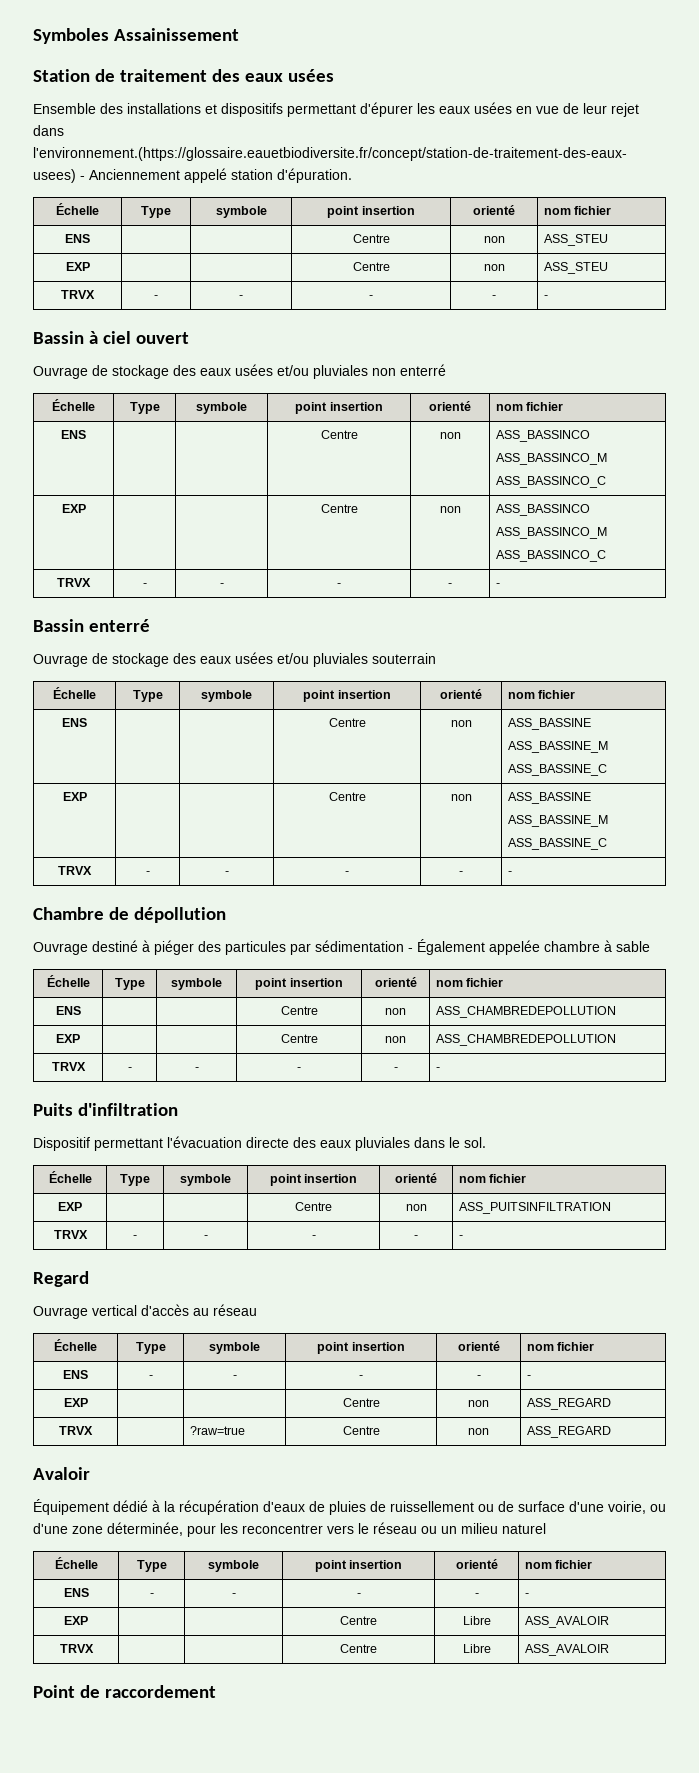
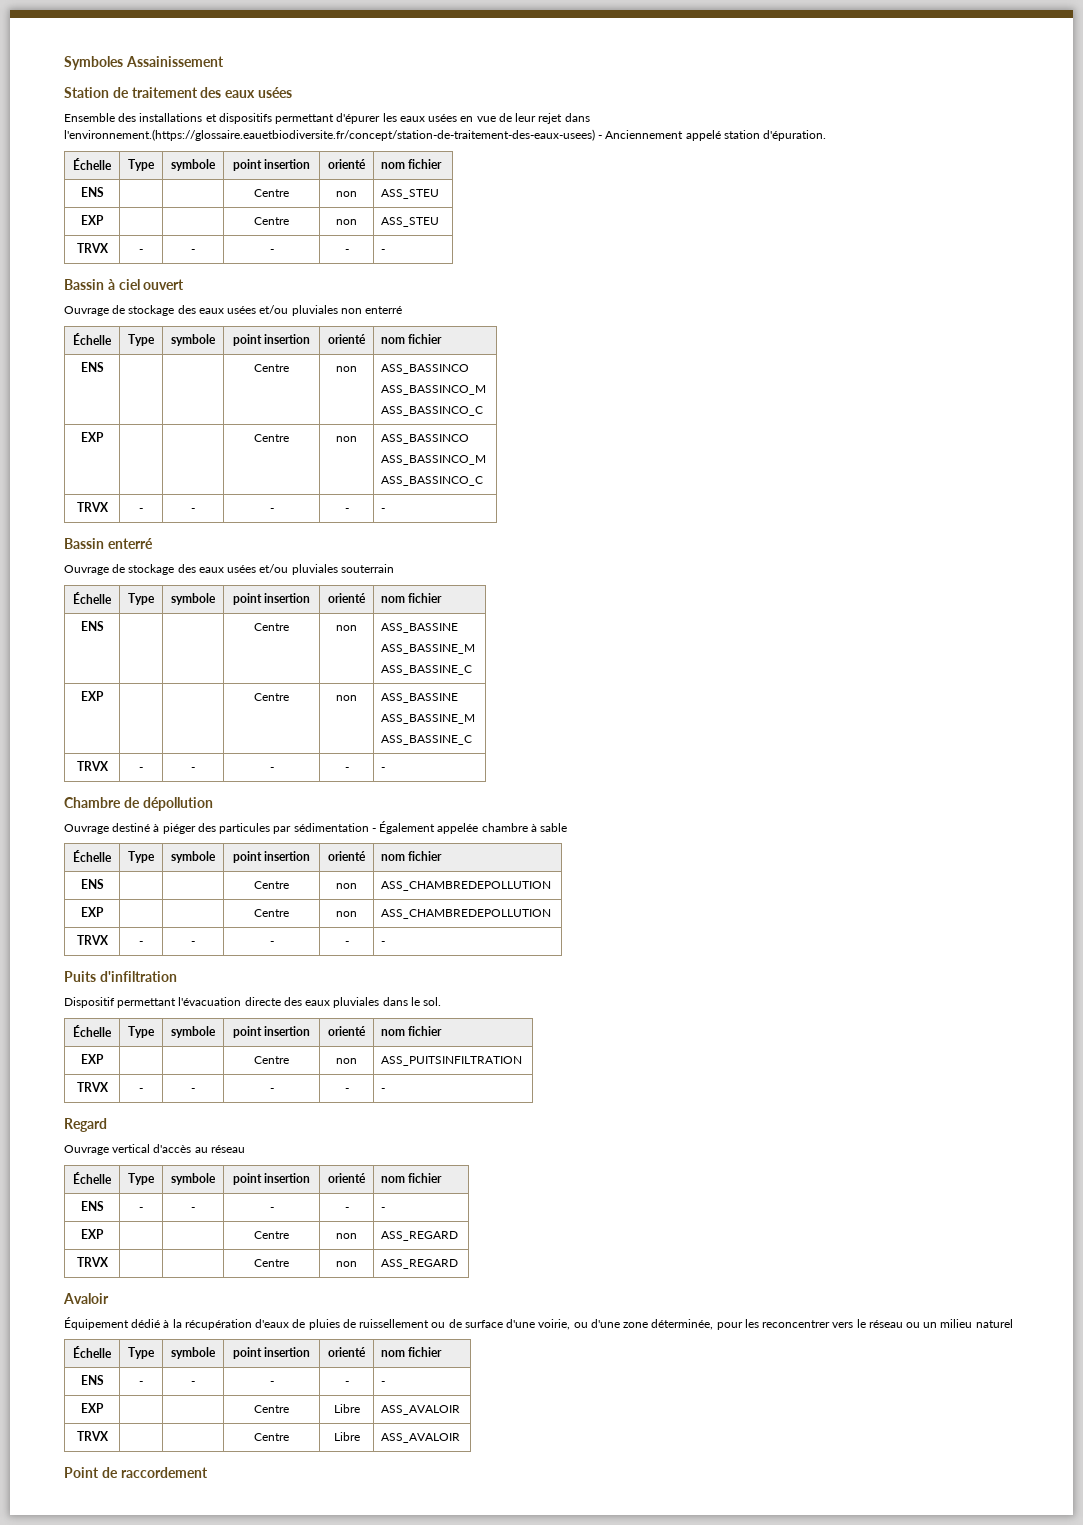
[189,1426,245,1435] ?raw=true -> (109, 1262) none

